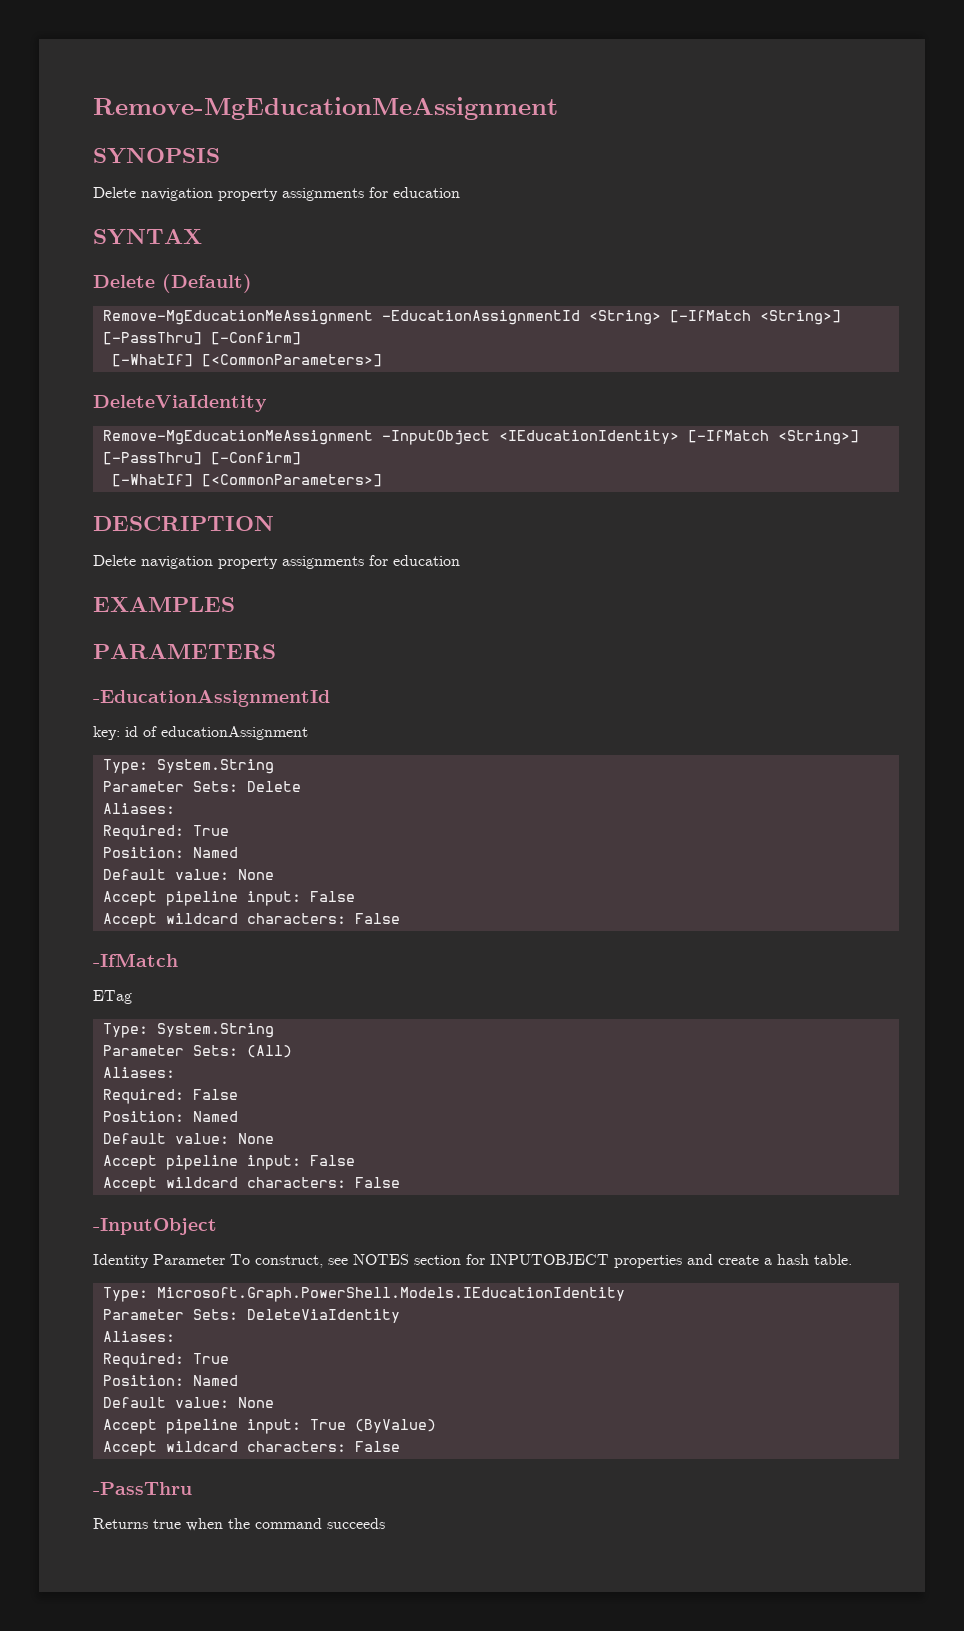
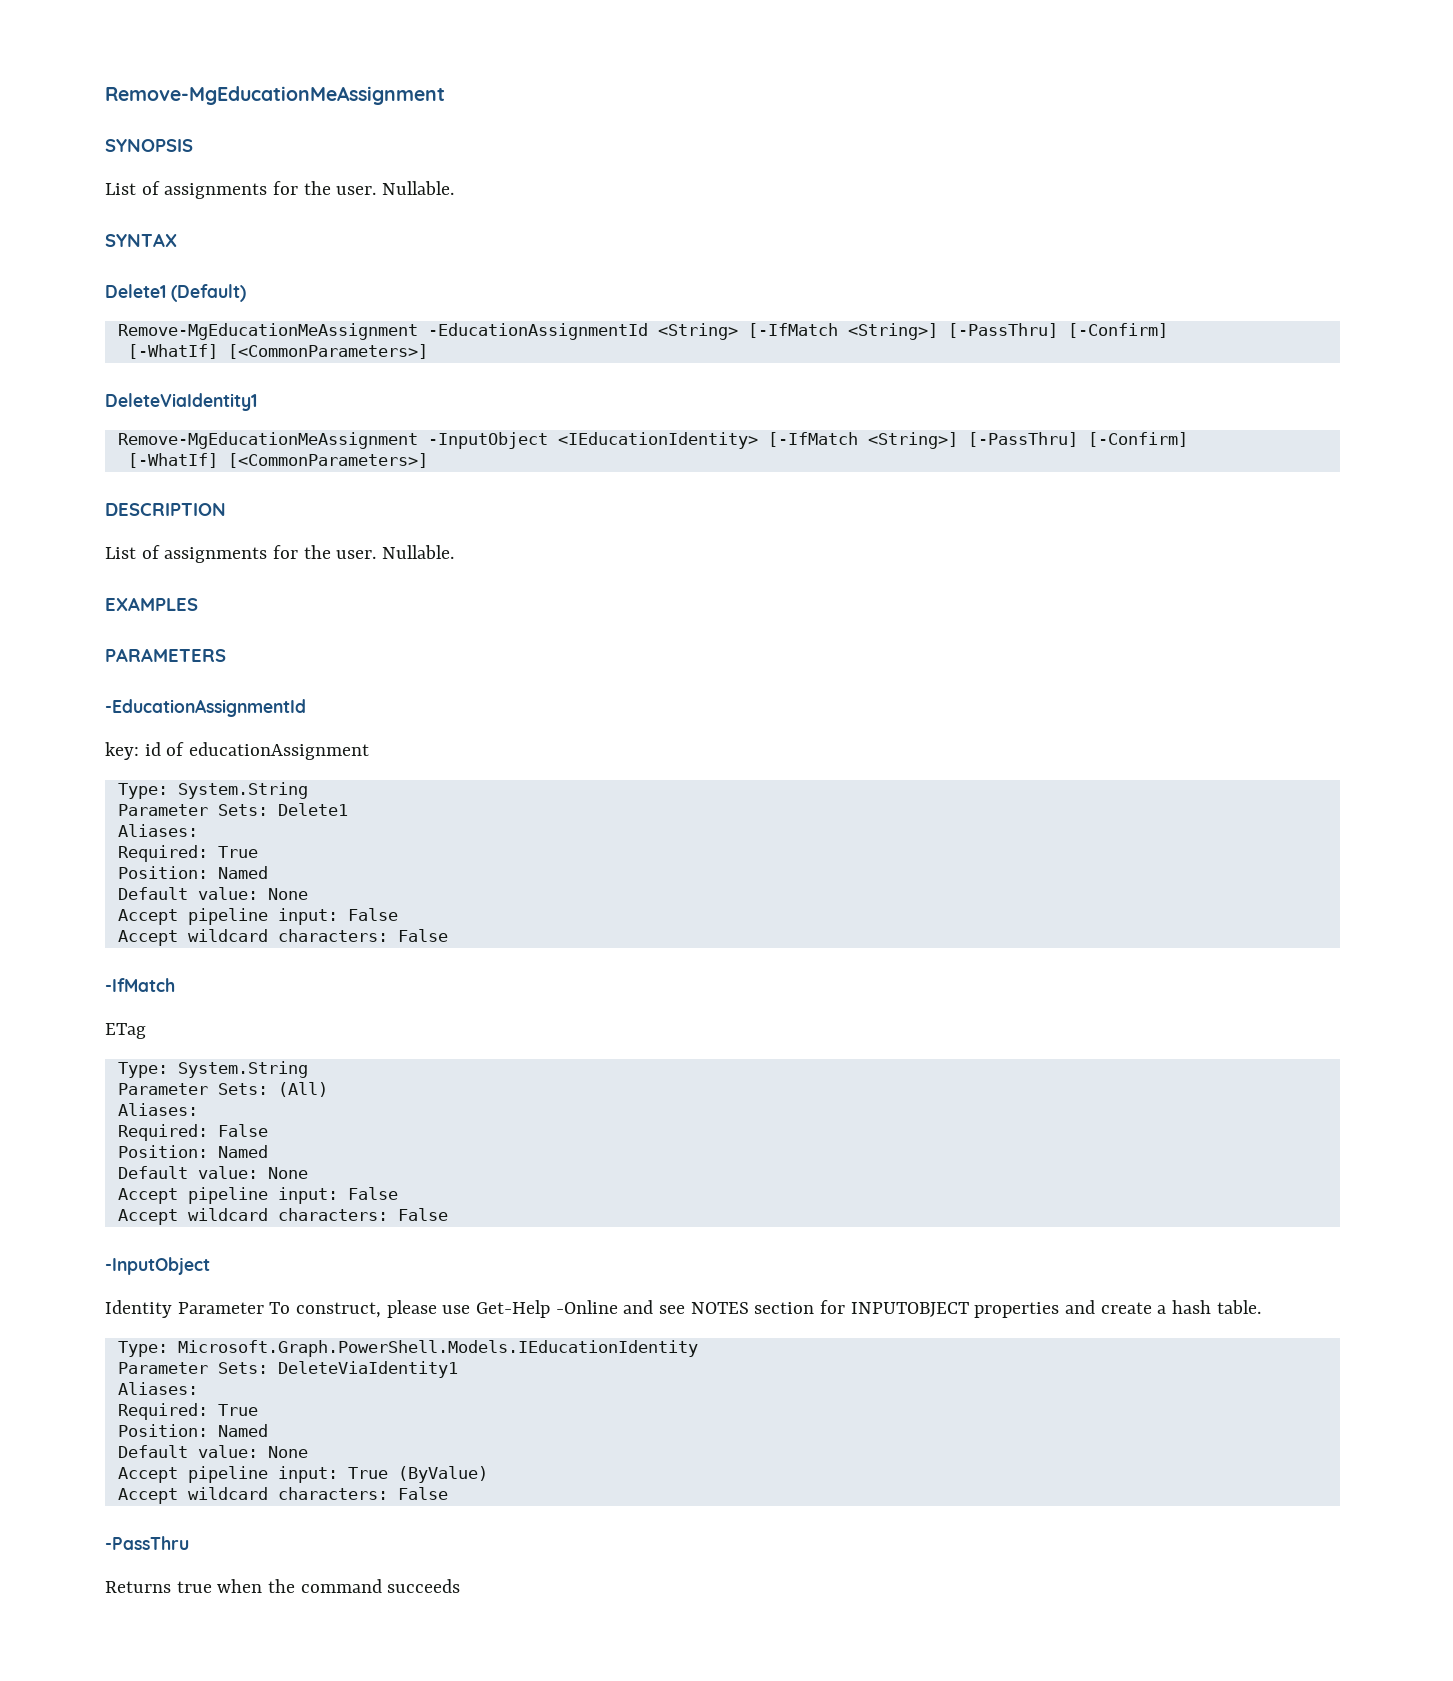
[93,187,460,201] Delete navigation property assignments for education -> [105,181,455,199] List of assignments for the user. Nullable.
[93,275,155,288] Delete -> [105,284,166,298] Delete1
[93,395,267,412] DeleteViaIdentity -> [105,393,257,411] DeleteViaIdentity1
[93,555,460,569] Delete navigation property assignments for education -> [105,545,455,563] List of assignments for the user. Nullable.
[246,781,301,792] Delete -> [277,803,348,816] Delete1
(323, 1261) none -> [386,1300,654,1318] please use Get-Help -Online and
[246,1309,400,1323] DeleteViaIdentity -> [277,1361,458,1378] DeleteViaIdentity1

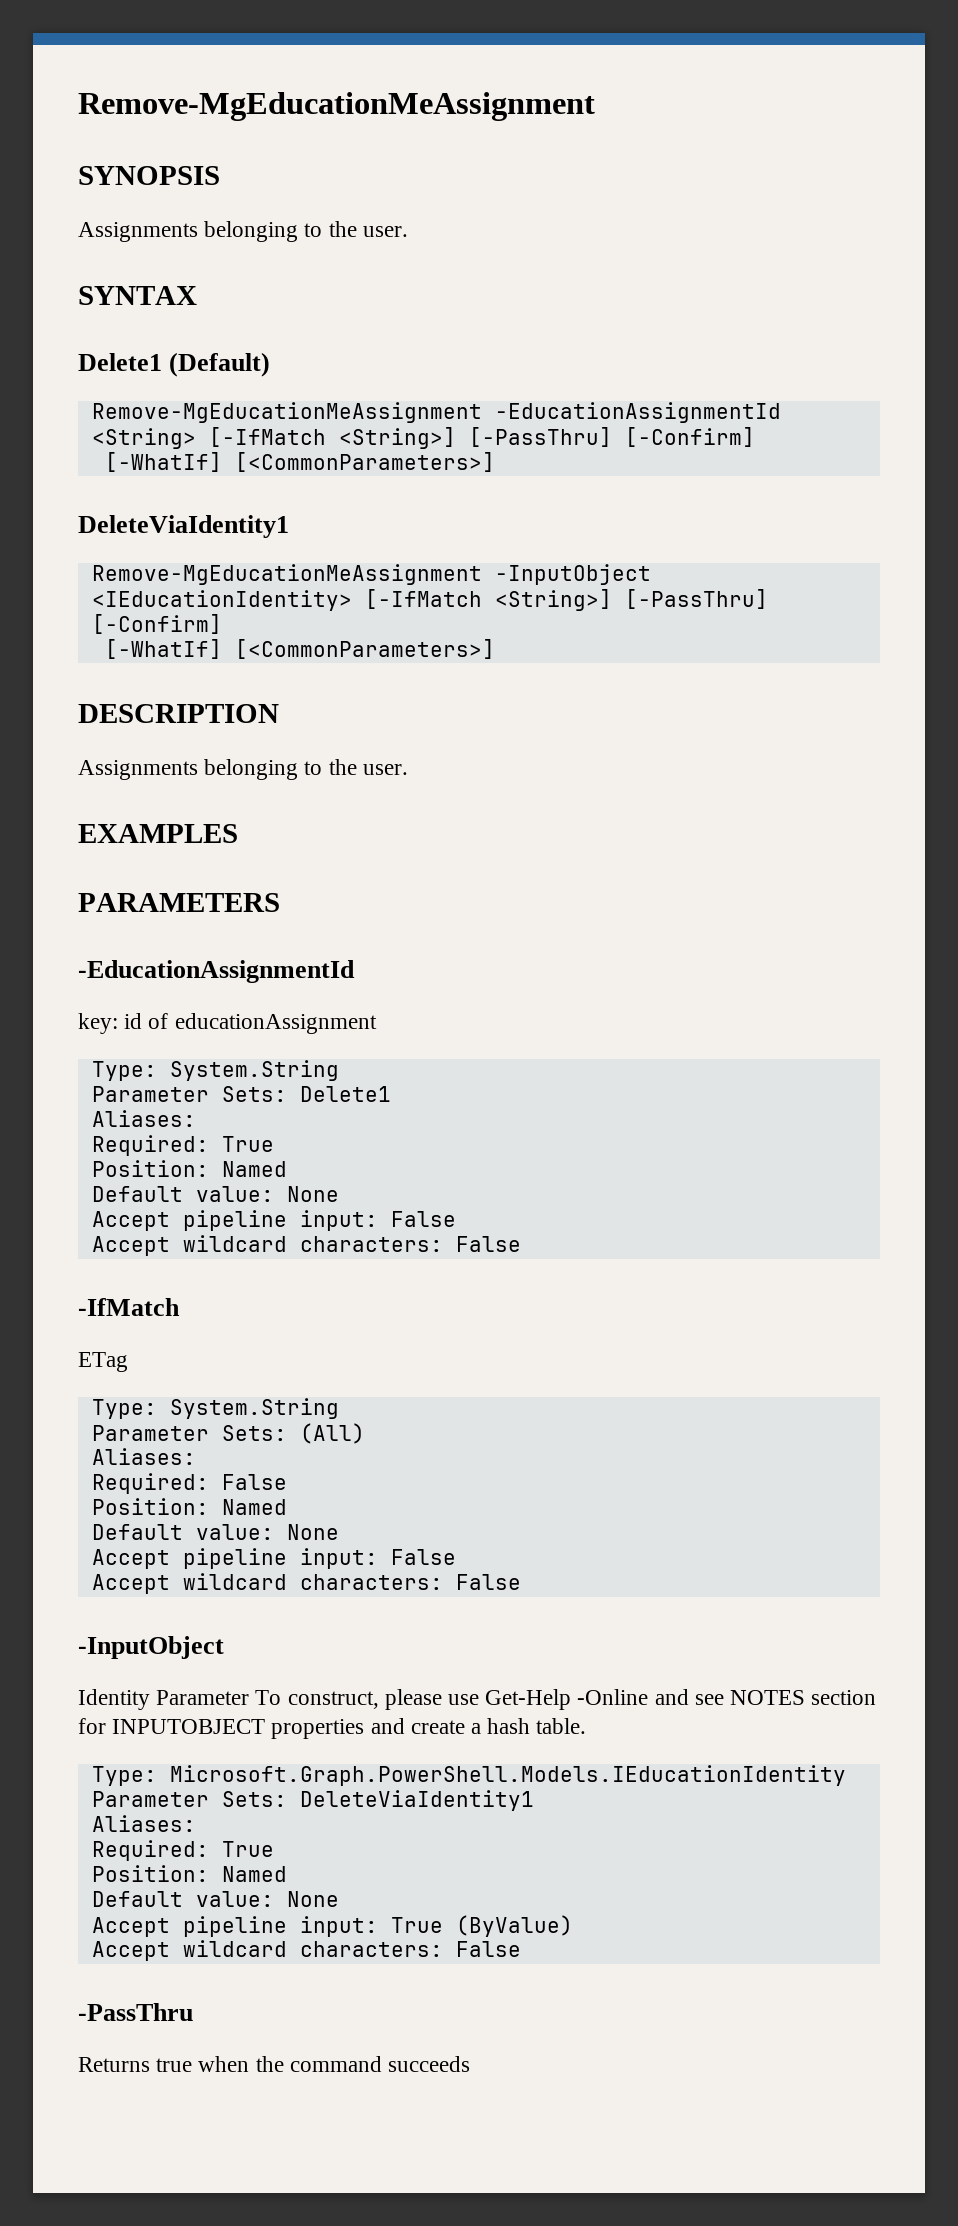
[105,181,455,199] List of assignments for the user. Nullable. -> [78,221,408,242] Assignments belonging to the user.
[105,545,455,563] List of assignments for the user. Nullable. -> [78,759,408,780] Assignments belonging to the user.

